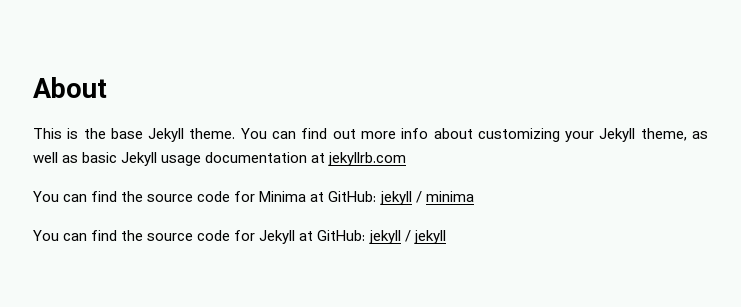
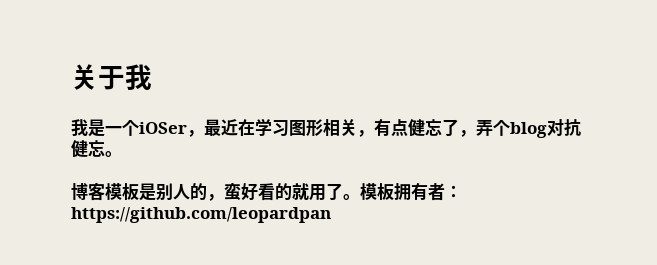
[33,77,107,98] [33,128,708,142] [33,152,407,166] [33,191,474,205] [33,230,446,244] About // This is the base Jekyll theme. You can find out more info about customizing your Jekyll theme, as well as basic Jekyll usage documentation at jekyllrb.com // You can find the source code for Minima at GitHub: jekyll / minima // You can find the source code for Jekyll at GitHub: jekyll / jekyll -> [71,64,152,90] [71,118,581,138] [71,140,122,157] [71,182,462,201] [71,207,331,223] 关于我 // 我是一个iOSer，最近在学习图形相关，有点健忘了，弄个blog对抗健忘。 // 博客模板是别人的，蛮好看的就用了。模板拥有者：https://github.com/leopardpan

